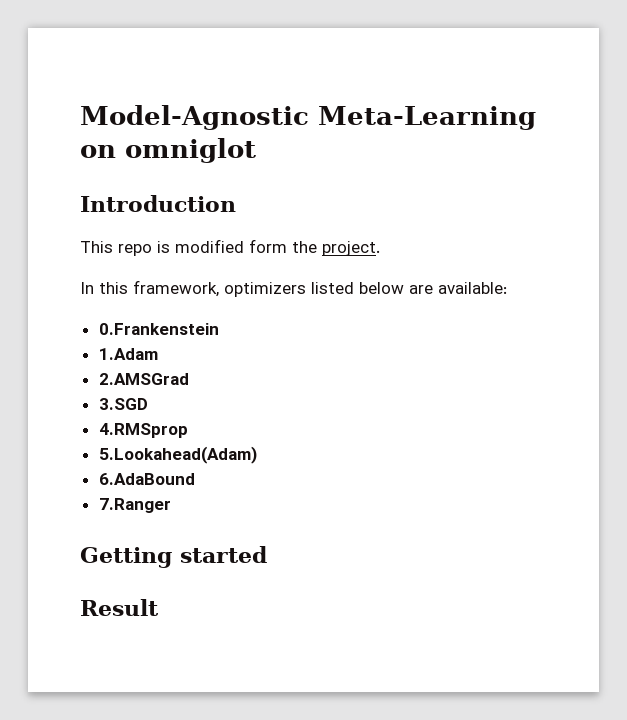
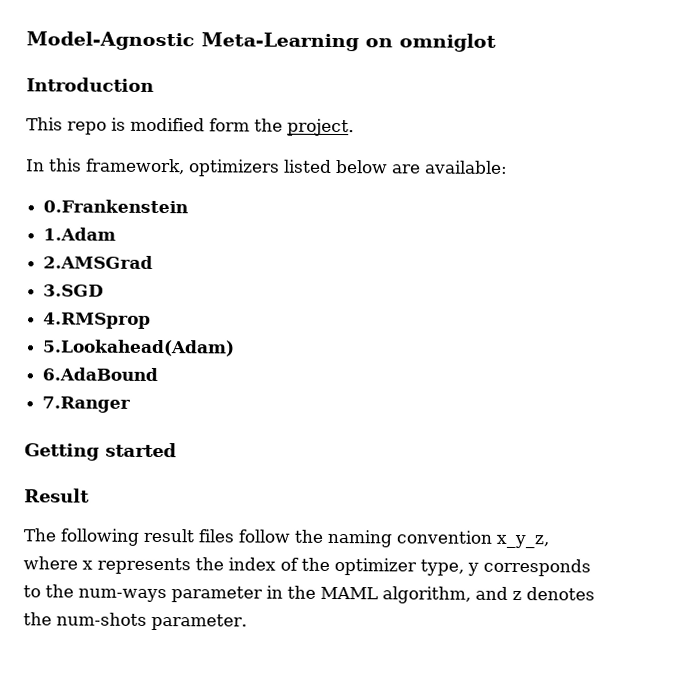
(159, 607) none -> [23,528,549,549] [23,556,591,577] [23,584,595,604] [23,612,247,631] // The following result files follow the naming convention x_y_z, where x represents the index of the optimizer type, y corresponds to the num-ways parameter in the MAML algorithm, and z denotes the num-shots parameter.

